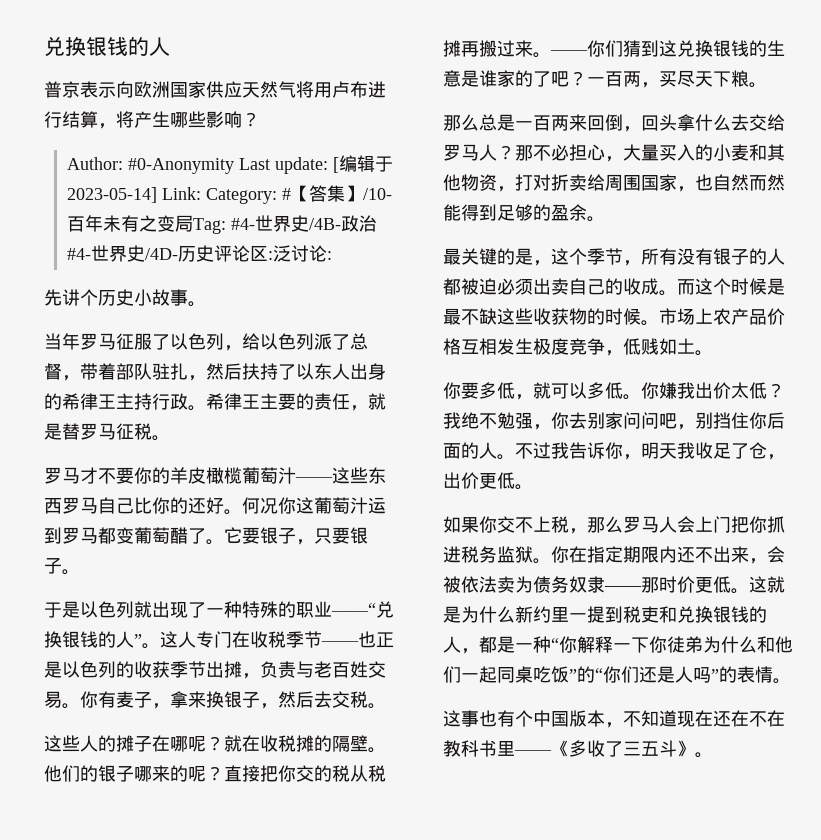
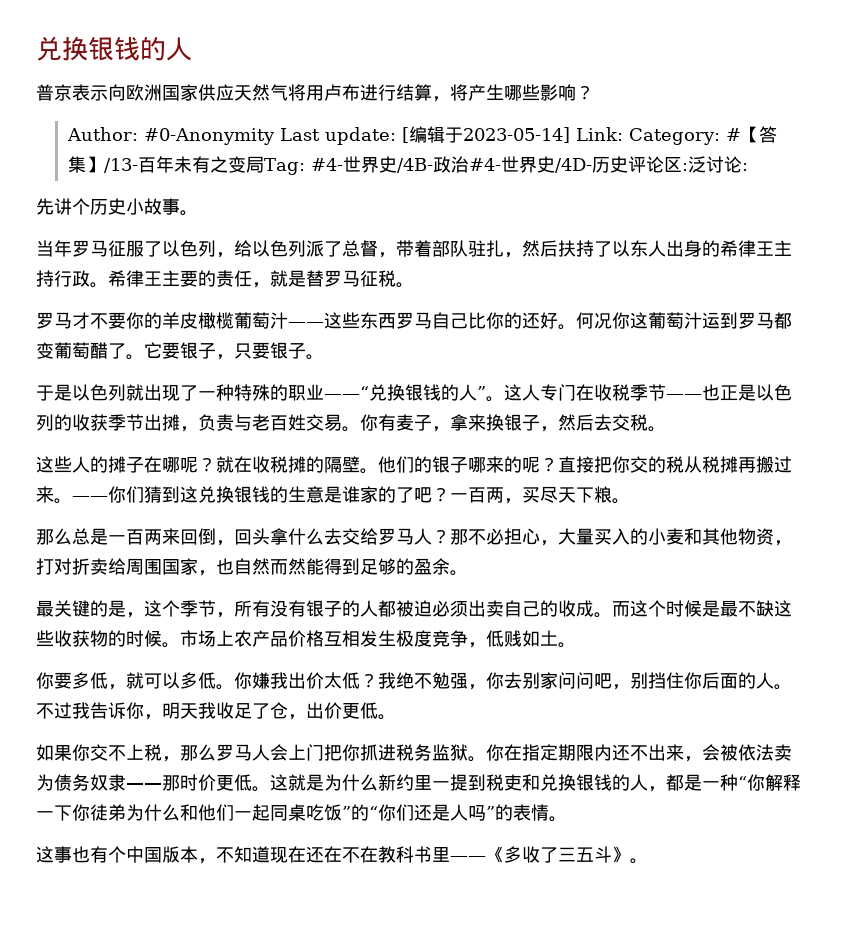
[362,188,392,200] /10- -> [103,158,138,173] /13-

